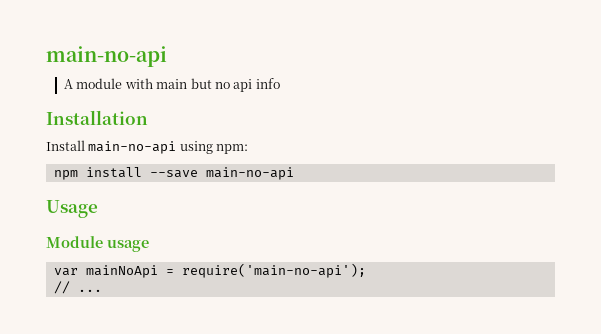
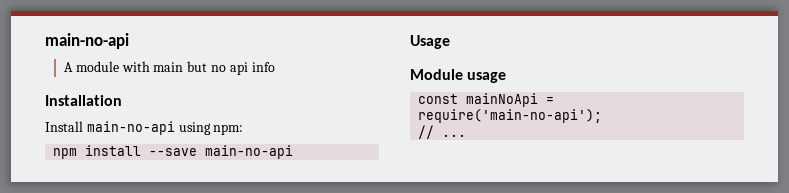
[53,268,78,276] var -> [418,94,459,104] const

